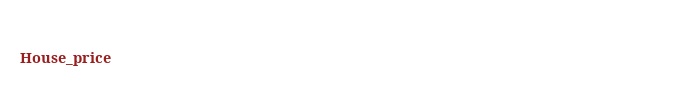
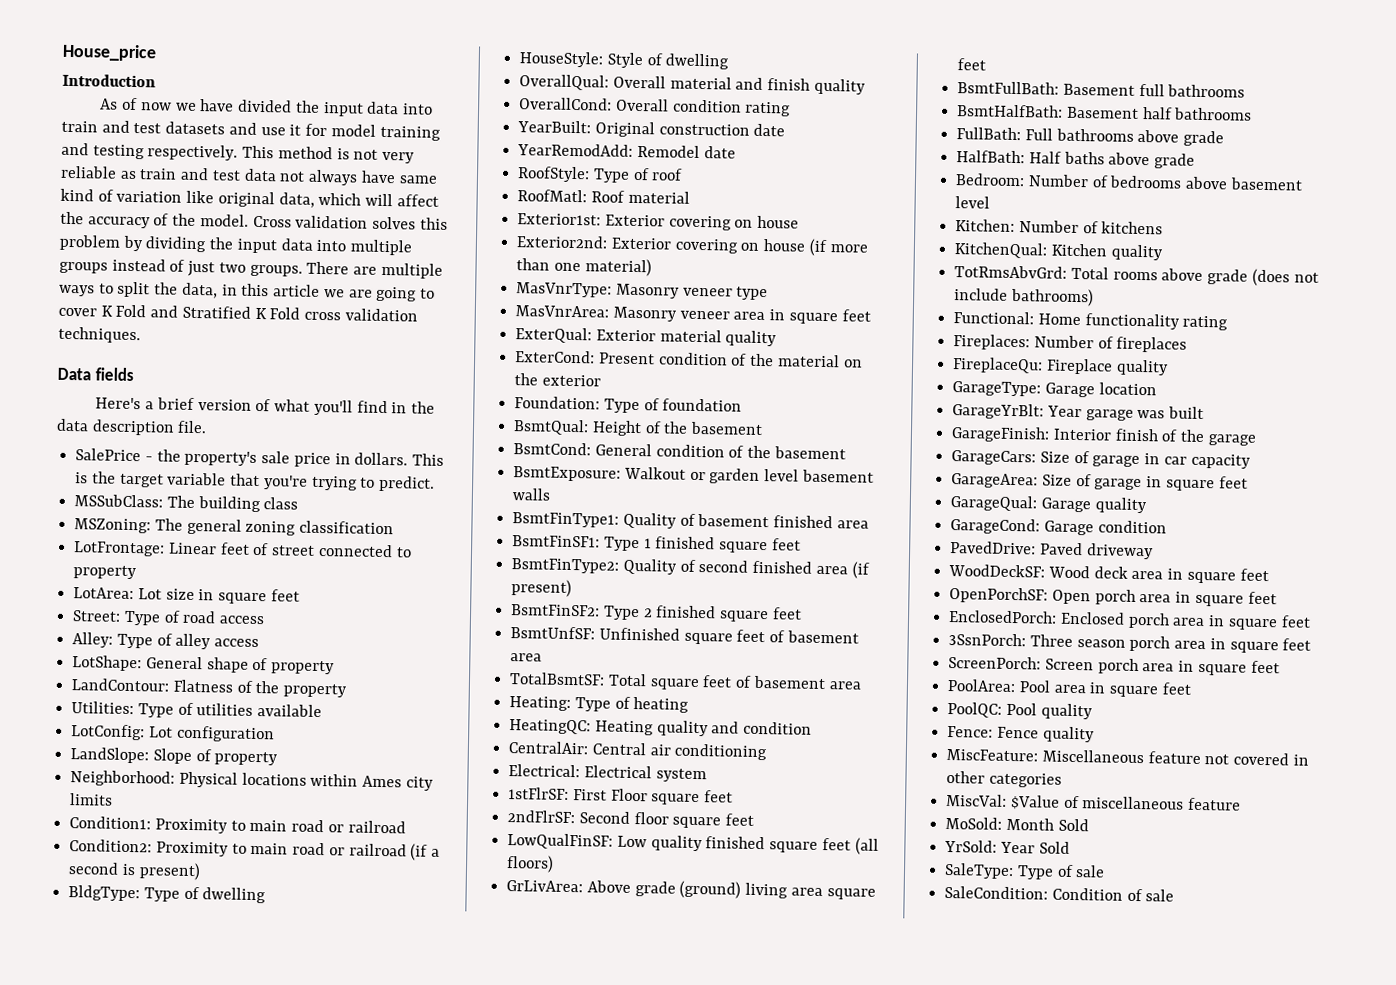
(111, 59) none -> [62,73,156,88] [100,97,433,117] [61,120,441,141] [61,142,416,164] [60,165,437,186] [60,188,439,208] [60,211,448,230] [59,234,413,256] [59,258,443,279] [59,281,435,302] [58,304,418,322] [58,326,141,344] [57,367,134,382] [95,397,435,416] [56,418,208,436] [75,448,445,468] [75,471,436,492] [74,494,299,513] [74,518,395,536] [73,541,412,558] [73,565,138,580] [73,587,300,605] [72,610,265,626] [72,632,260,650] [72,655,336,675] [71,678,348,698] [71,701,323,718] [71,724,275,743] [70,747,279,766] [70,770,434,791] [69,793,114,806] [69,816,406,834] [69,839,441,861] [68,862,201,881] [68,885,267,904] [519,51,730,70] [519,74,866,95] [519,97,792,117] [517,120,786,138] [517,143,736,159] [517,166,684,183] [517,189,690,204] [517,213,800,231] [516,235,868,257] [516,258,652,277] [516,282,769,301] [515,305,871,325] [515,327,778,347] [515,350,863,368] [514,373,601,387] [514,396,743,414] [513,419,764,437] [513,442,846,460] [513,466,874,484] [512,488,552,501] [512,512,869,529] [512,535,801,554] [511,558,870,579] [511,579,573,598] [511,604,802,623] [510,626,859,645] [510,653,543,662] [509,672,862,691] [509,696,690,713] [509,719,813,737] [508,741,768,761] [508,764,707,783] [508,787,734,806] [507,810,755,829] [507,833,879,855] [506,855,555,873] [506,880,876,900] [957,58,987,71] [957,81,1246,98] [957,104,1253,121] [956,127,1225,147] [956,150,1196,169] [955,173,1303,191] [955,196,991,209] [955,219,1164,235] [954,242,1163,261] [954,265,1319,287] [954,287,1094,307] [953,311,1229,331] [953,334,1188,353] [952,357,1169,376] [952,381,1157,398] [952,403,1205,421] [951,426,1256,446] [951,450,1251,469] [951,473,1248,492] [950,495,1147,514] [950,518,1167,536] [950,541,1154,560] [948,563,1269,584] [949,587,1277,607] [948,610,1311,631] [948,633,1312,654] [948,655,1280,676] [947,678,1192,698] [947,701,1093,720] [947,725,1095,743] [946,748,1309,766] [946,770,1062,788] [946,793,1242,811] [945,816,1089,832] [944,839,1070,854] [944,862,1106,880] [944,885,1175,902] // Introduction // As of now we have divided the input data into train and test datasets and use it for model training and testing respectively. This method is not very reliable as train and test data not always have same kind of variation like original data, which will affect the accuracy of the model. Cross validation solves this problem by dividing the input data into multiple groups instead of just two groups. There are multiple ways to split the data, in this article we are going to cover K Fold and Stratified K Fold cross validation techniques. // Data fields // Here's a brief version of what you'll find in the data description file. // SalePrice - the property's sale price in dollars. This is the target variable that you're trying to predict. // MSSubClass: The building class // MSZoning: The general zoning classification // LotFrontage: Linear feet of street connected to property // LotArea: Lot size in square feet // Street: Type of road access // Alley: Type of alley access // LotShape: General shape of property // LandContour: Flatness of the property // Utilities: Type of utilities available // LotConfig: Lot configuration // LandSlope: Slope of property // Neighborhood: Physical locations within Ames city limits // Condition1: Proximity to main road or railroad // Condition2: Proximity to main road or railroad (if a second is present) // BldgType: Type of dwelling // HouseStyle: Style of dwelling // OverallQual: Overall material and finish quality // OverallCond: Overall condition rating // YearBuilt: Original construction date // YearRemodAdd: Remodel date // RoofStyle: Type of roof // RoofMatl: Roof material // Exterior1st: Exterior covering on house // Exterior2nd: Exterior covering on house (if more than one material) // MasVnrType: Masonry veneer type // MasVnrArea: Masonry veneer area in square feet // ExterQual: Exterior material quality // ExterCond: Present condition of the material on the exterior // Foundation: Type of foundation // BsmtQual: Height of the basement // BsmtCond: General condition of the basement // BsmtExposure: Walkout or garden level basement walls // BsmtFinType1: Quality of basement finished area // BsmtFinSF1: Type 1 finished square feet // BsmtFinType2: Quality of second finished area (if present) // BsmtFinSF2: Type 2 finished square feet // BsmtUnfSF: Unfinished square feet of basement area // TotalBsmtSF: Total square feet of basement area // Heating: Type of heating // HeatingQC: Heating quality and condition // CentralAir: Central air conditioning // Electrical: Electrical system // 1stFlrSF: First Floor square feet // 2ndFlrSF: Second floor square feet // LowQualFinSF: Low quality finished square feet (all floors) // GrLivArea: Above grade (ground) living area square feet // BsmtFullBath: Basement full bathrooms // BsmtHalfBath: Basement half bathrooms // FullBath: Full bathrooms above grade // HalfBath: Half baths above grade // Bedroom: Number of bedrooms above basement level // Kitchen: Number of kitchens // KitchenQual: Kitchen quality // TotRmsAbvGrd: Total rooms above grade (does not include bathrooms) // Functional: Home functionality rating // Fireplaces: Number of fireplaces // FireplaceQu: Fireplace quality // GarageType: Garage location // GarageYrBlt: Year garage was built // GarageFinish: Interior finish of the garage // GarageCars: Size of garage in car capacity // GarageArea: Size of garage in square feet // GarageQual: Garage quality // GarageCond: Garage condition // PavedDrive: Paved driveway // WoodDeckSF: Wood deck area in square feet // OpenPorchSF: Open porch area in square feet // EnclosedPorch: Enclosed porch area in square feet // 3SsnPorch: Three season porch area in square feet // ScreenPorch: Screen porch area in square feet // PoolArea: Pool area in square feet // PoolQC: Pool quality // Fence: Fence quality // MiscFeature: Miscellaneous feature not covered in other categories // MiscVal: $Value of miscellaneous feature // MoSold: Month Sold // YrSold: Year Sold // SaleType: Type of sale // SaleCondition: Condition of sale

